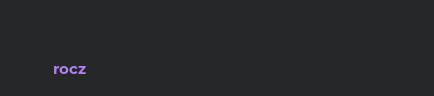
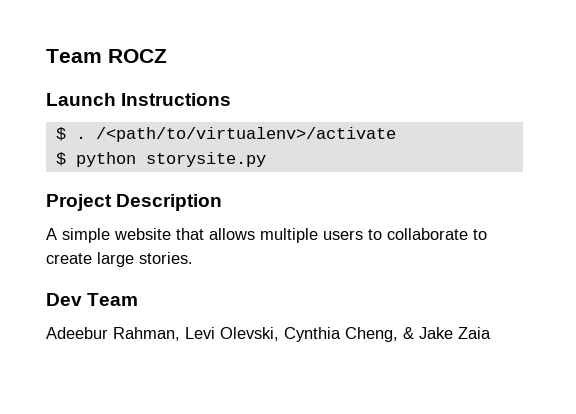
[53,66,86,74] rocz -> [46,49,167,63] [46,93,232,106] [55,127,396,142] [55,152,266,167] [46,194,223,211] [46,228,487,243] [46,252,193,267] [46,293,139,306] [46,327,491,342] Team ROCZ // Launch Instructions // $ . /<path/to/virtualenv>/activate // $ python storysite.py // Project Description // A simple website that allows multiple users to collaborate to create large stories. // Dev Team // Adeebur Rahman, Levi Olevski, Cynthia Cheng, & Jake Zaia

